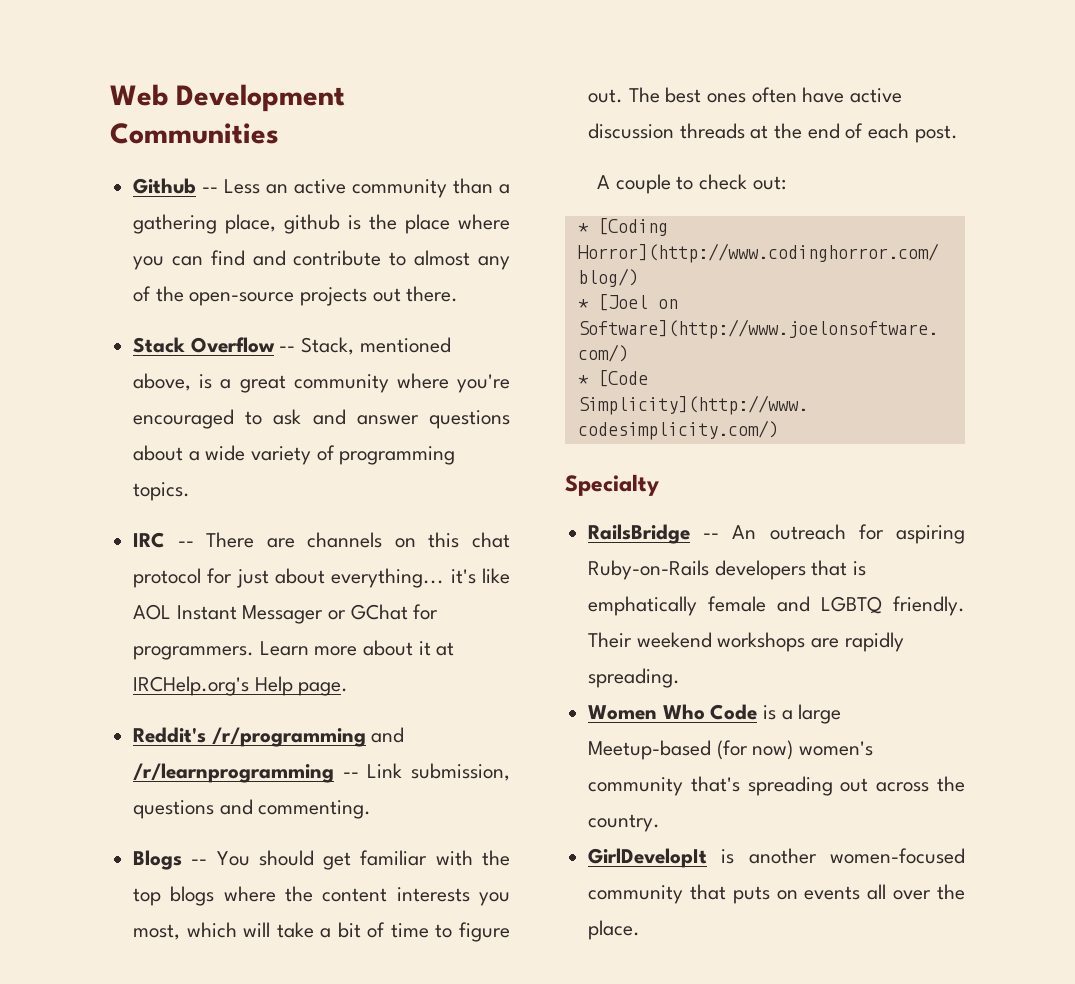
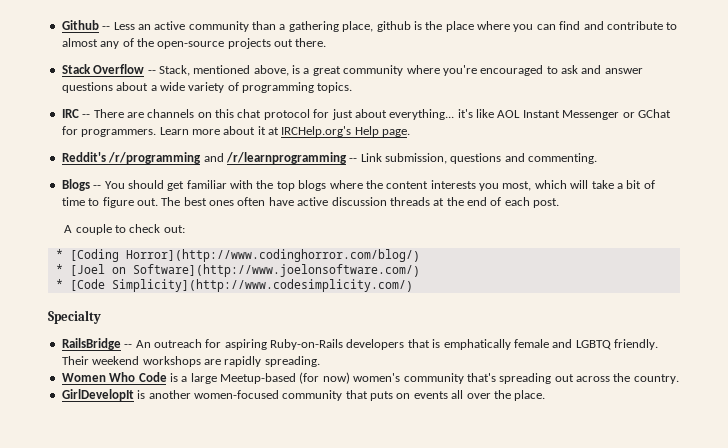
[110,84,345,112] [110,123,279,144] Web Development Communities // -> (61, 25) none
[242,605,324,624] Messager -> [562,110,620,120] Messenger

